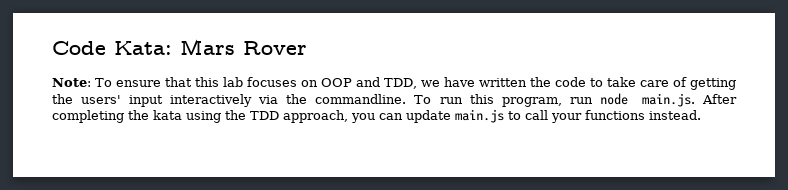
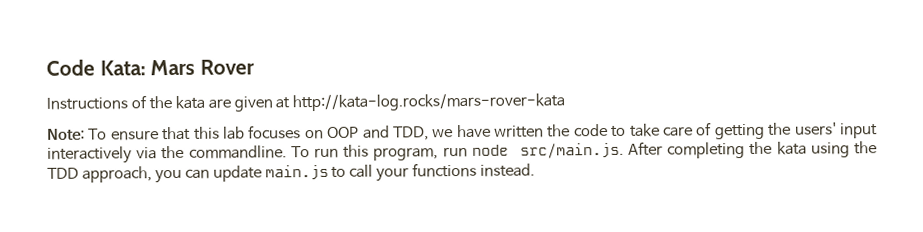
(307, 48) none -> [46,93,566,112] // Instructions of the kata are given at http://kata-log.rocks/mars-rover-kata
[641,93,695,107] main.js. -> [519,142,624,159] src/main.js.

